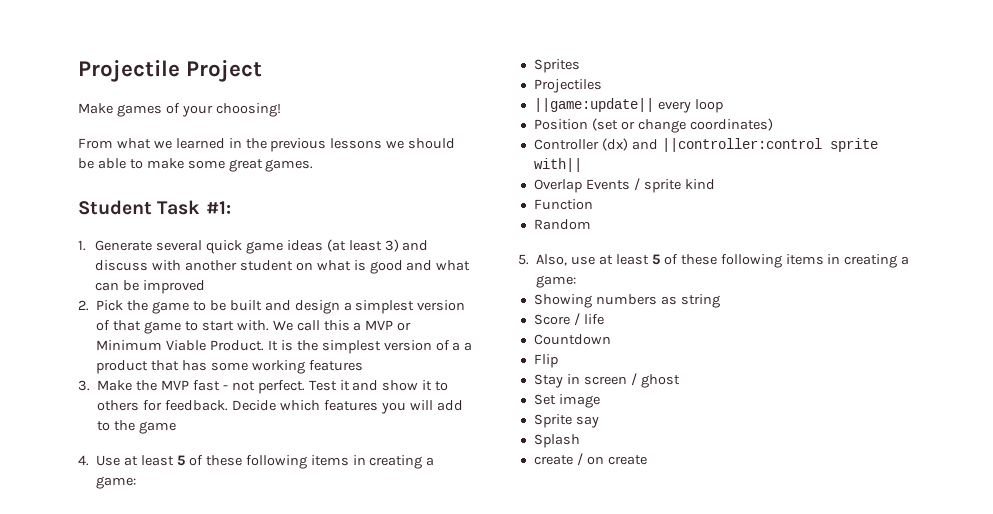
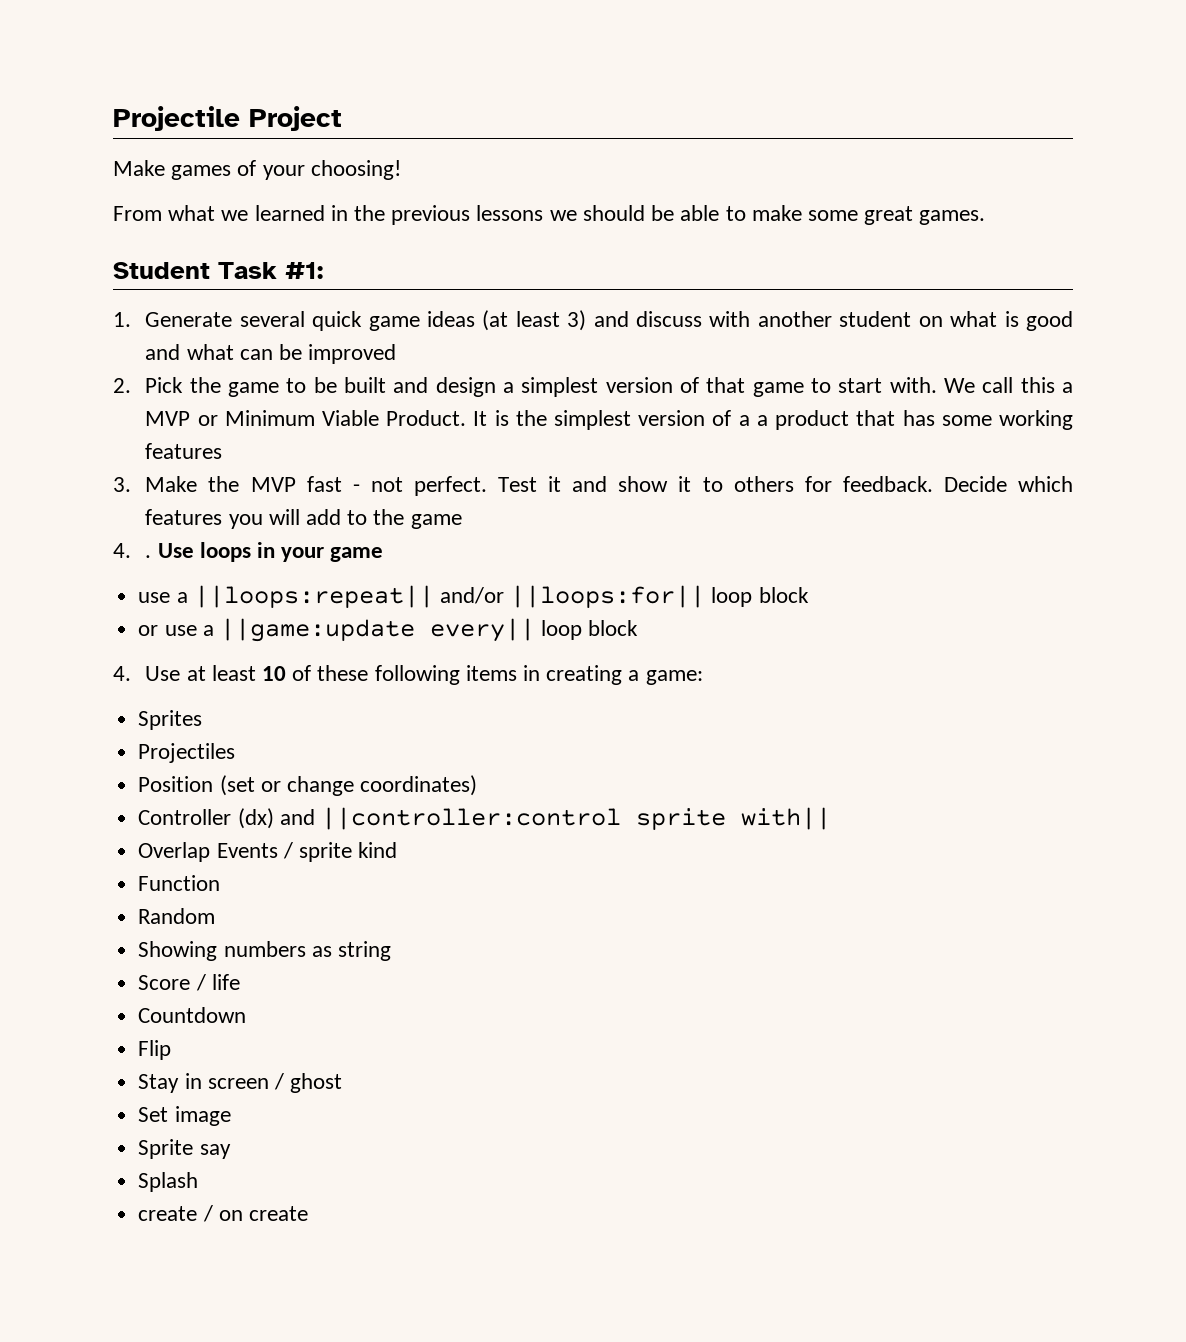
(177, 427) none -> [113,542,384,562] [138,585,809,608] [138,618,639,642] // 4. . Use loops in your game // use a ||loops:repeat|| and/or ||loops:for|| loop block // or use a ||game:update every|| loop block
[176,455,185,466] 5 -> [261,666,286,681] 10
[533,98,723,113] // ||game:update|| every loop -> (236, 753) none
[518,254,910,268] [536,275,577,288] // 5. Also, use at least 5 of these following items in creating a game: -> (216, 916) none

